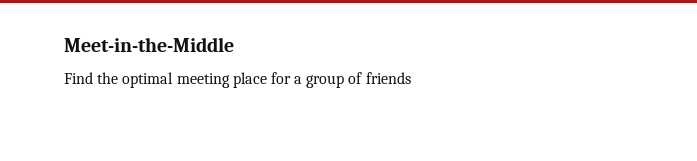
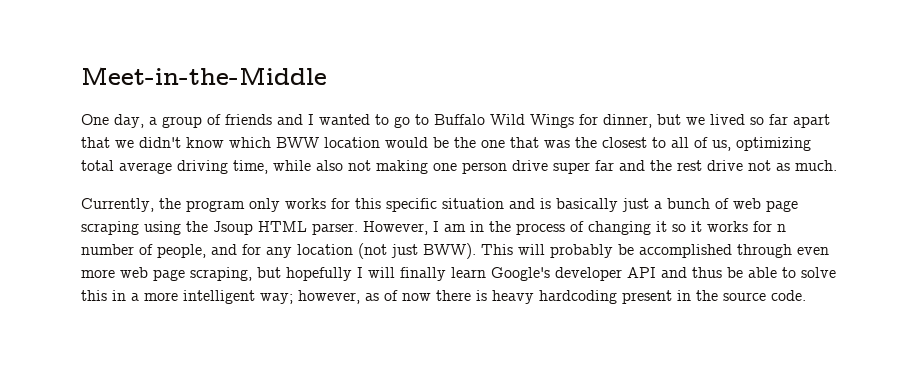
[64,72,411,88] Find the optimal meeting place for a group of friends -> [81,114,830,128] [81,137,811,151] [81,160,837,174] [81,198,798,212] [81,221,786,235] [81,243,829,259] [81,267,836,281] [81,290,806,304] One day, a group of friends and I wanted to go to Buffalo Wild Wings for dinner, but we lived so far apart that we didn't know which BWW location would be the one that was the closest to all of us, optimizing total average driving time, while also not making one person drive super far and the rest drive not as much. // Currently, the program only works for this specific situation and is basically just a bunch of web page scraping using the Jsoup HTML parser. However, I am in the process of changing it so it works for n number of people, and for any location (not just BWW). This will probably be accomplished through even more web page scraping, but hopefully I will finally learn Google's developer API and thus be able to solve this in a more intelligent way; however, as of now there is heavy hardcoding present in the source code.

